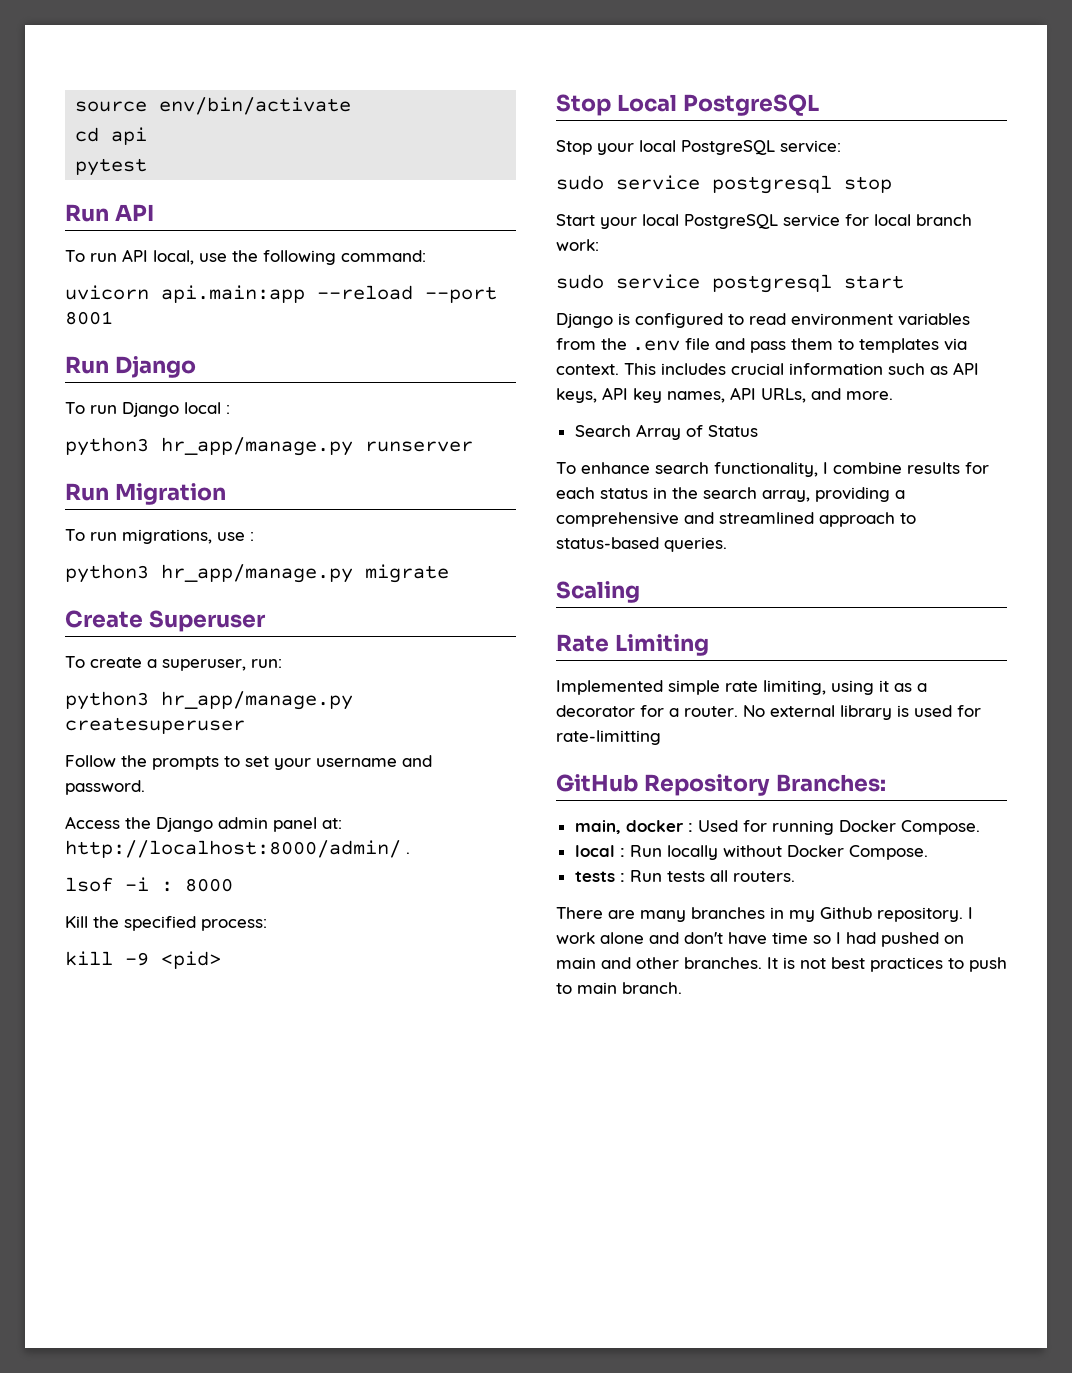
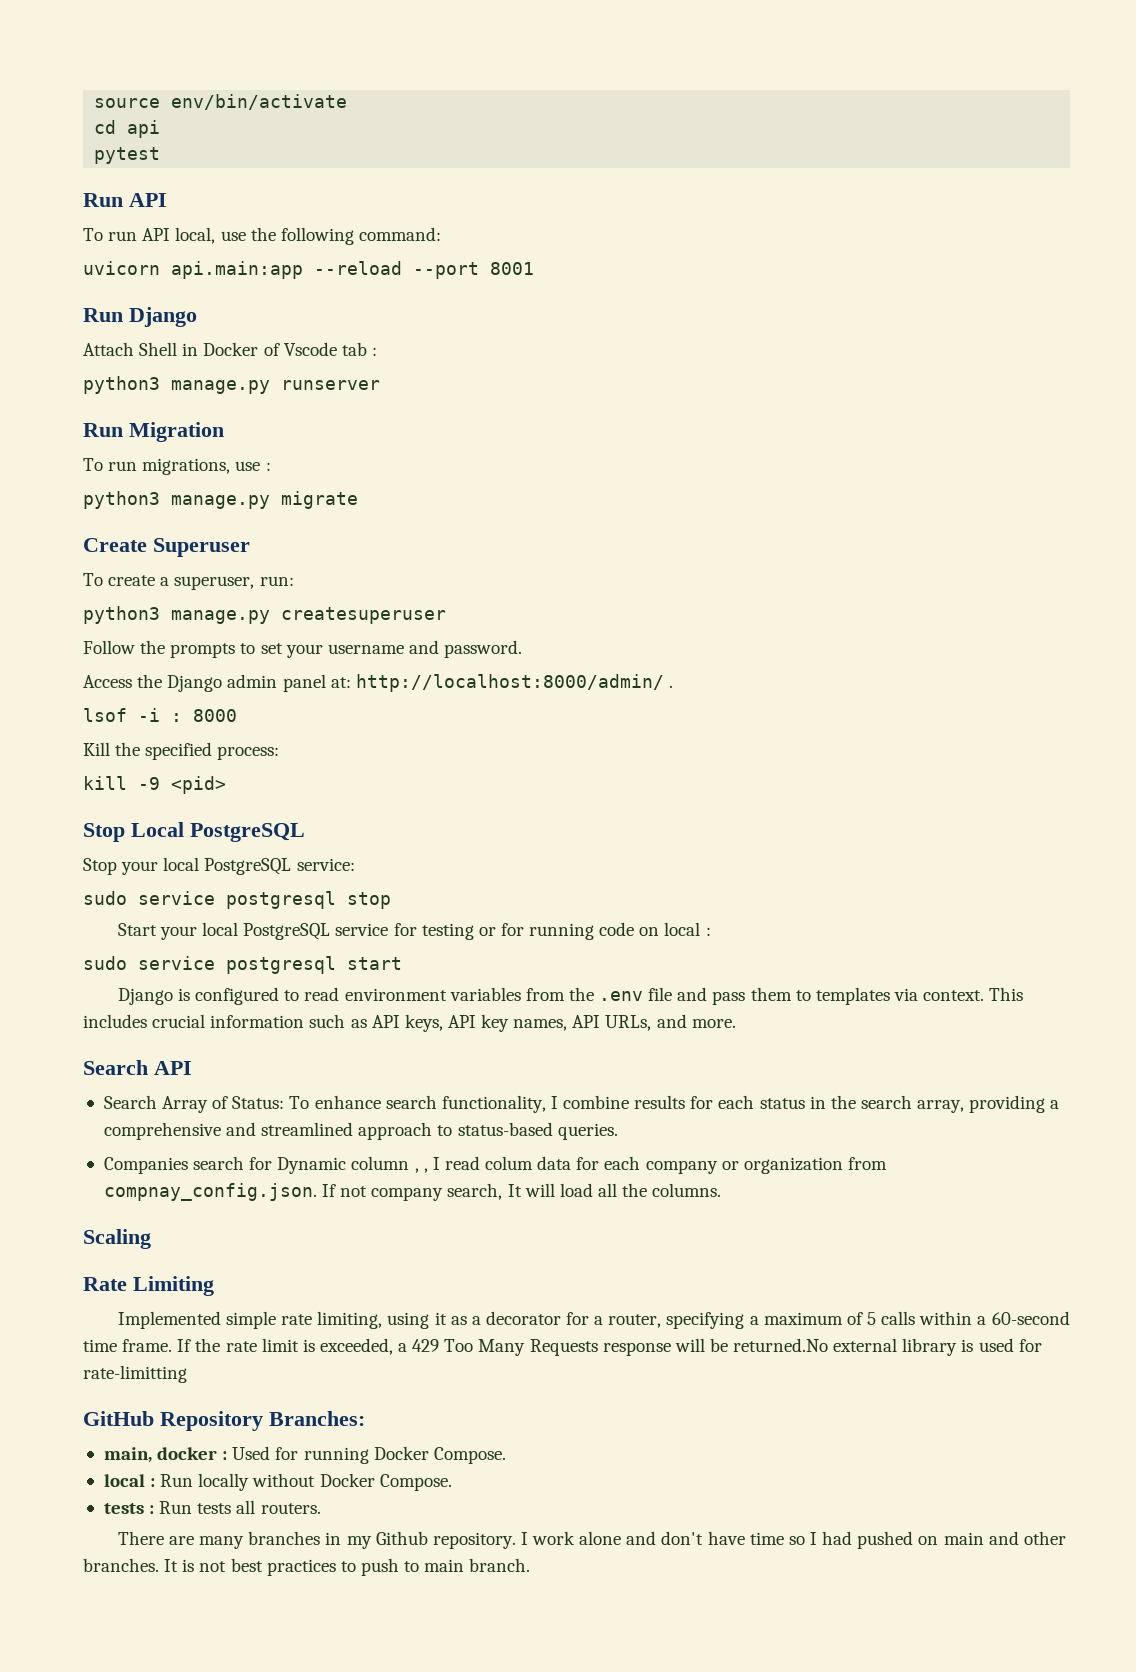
[65,402,230,417] [65,437,353,456] To run Django local : // python3 hr_app/manage.py -> [83,342,377,356] [83,376,270,394] Attach Shell in Docker of Vscode tab : // python3 manage.py
[161,564,353,583] hr_app/manage.py -> [171,495,270,509] manage.py
[161,691,353,710] hr_app/manage.py -> [171,610,270,624] manage.py
[874,214,972,226] [556,239,599,251] local branch work: -> [421,922,711,940] testing or for running code on local :
(893, 395) none -> [83,1060,192,1075] // Search API
[707,425,758,437] Status // -> [232,1096,285,1109] Status:
(727, 544) none -> [103,1156,887,1174] [103,1183,722,1201] // Companies search for Dynamic column , , I read colum data for each company or organization from compnay_config.json. If not company search, It will load all the columns.
[684,705,765,717] router. No -> [608,1311,1070,1329] [83,1338,829,1356] router, specifying a maximum of 5 calls within a 60-second time frame. If the rate limit is exceeded, a 429 Too Many Requests response will be returned.No

